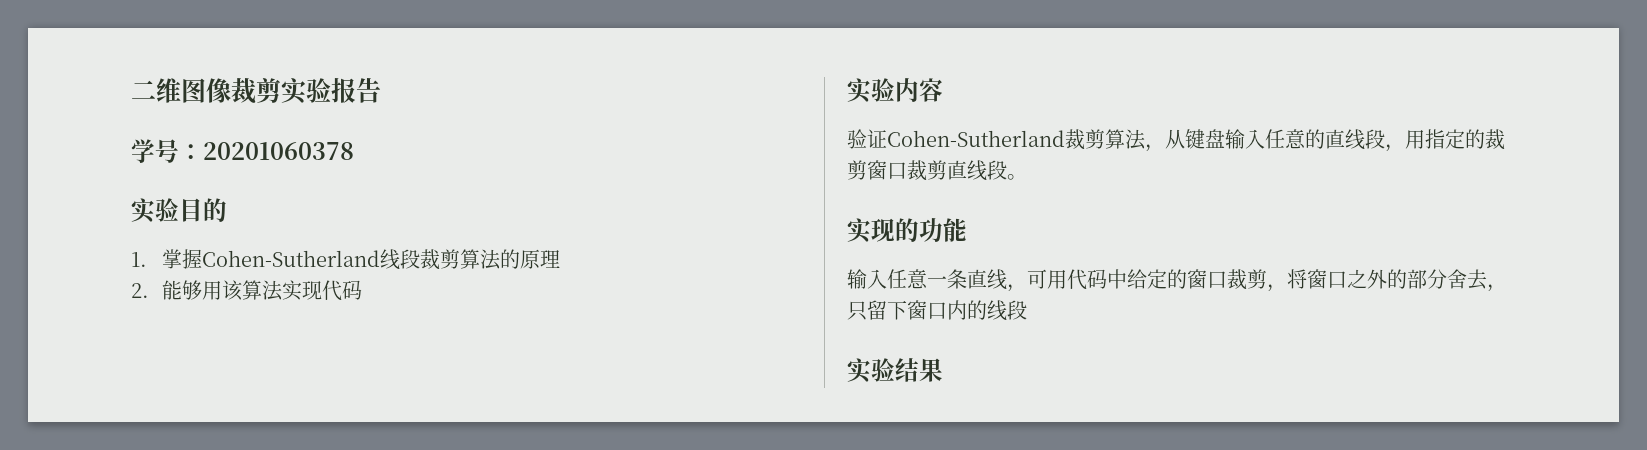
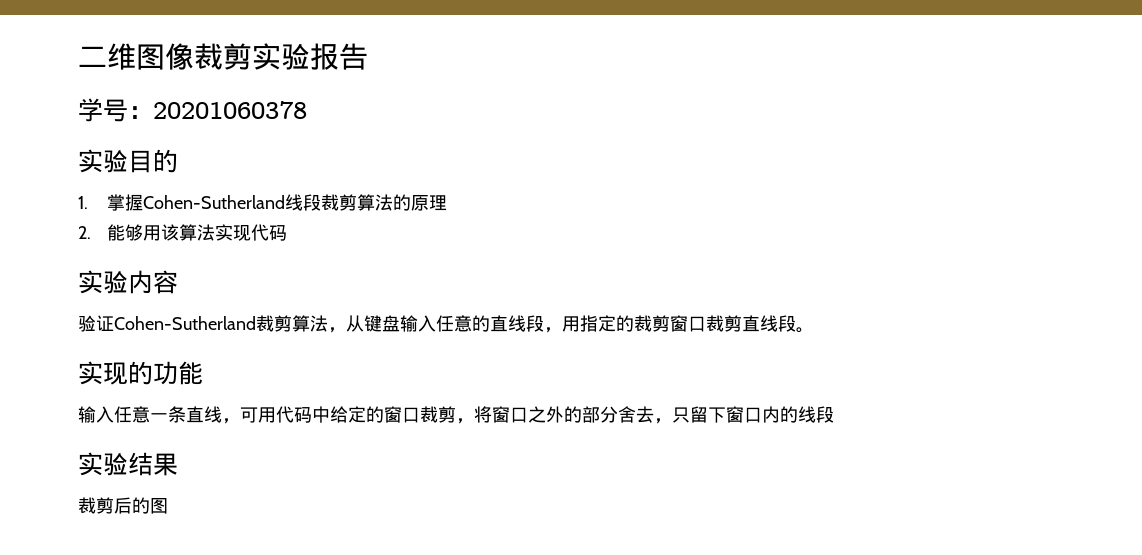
(943, 370) none -> [78,497,168,514] // 裁剪后的图

